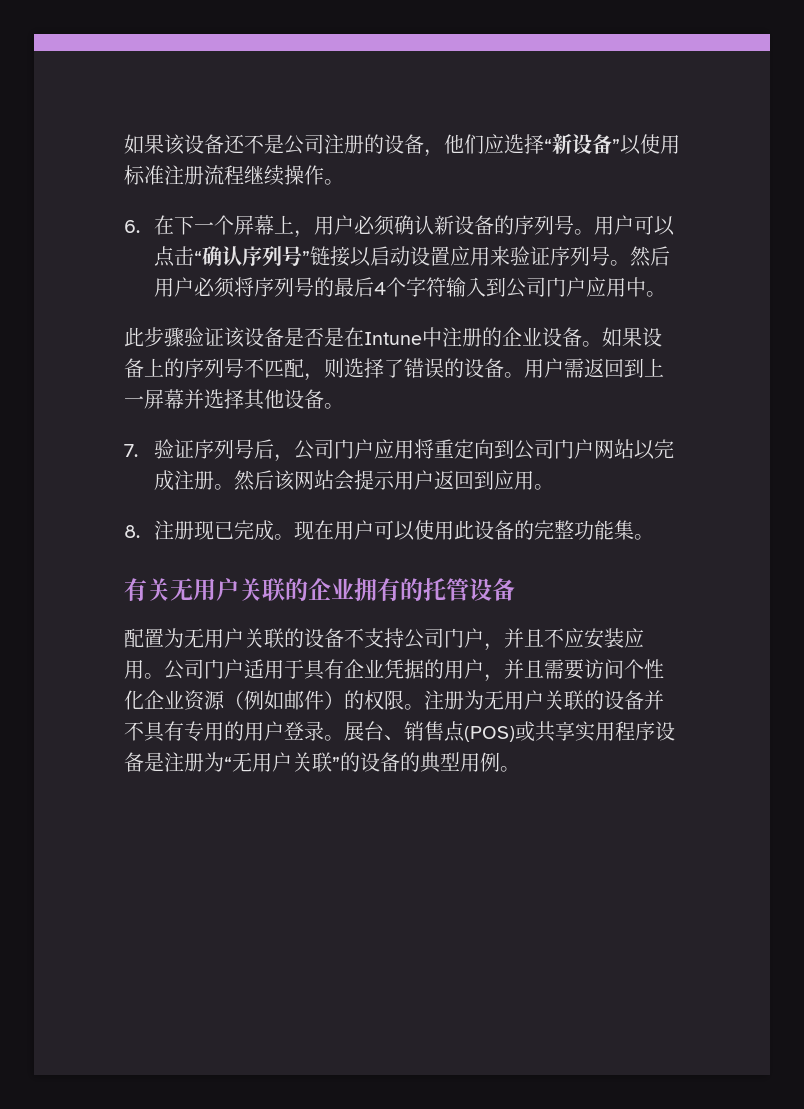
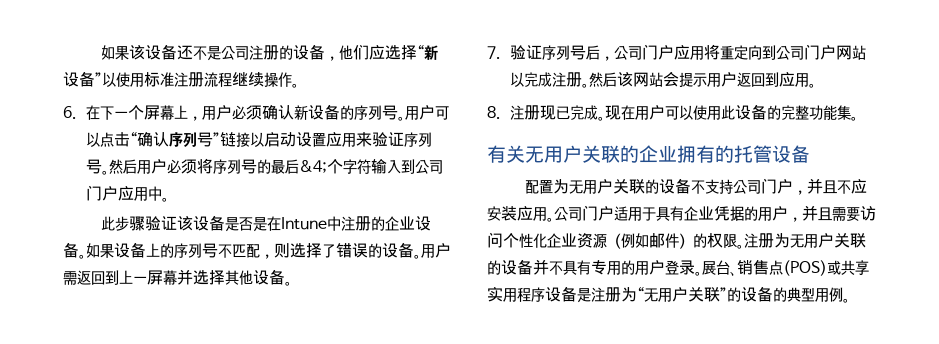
[374,282,387,295] 4 -> [298,160,327,173] &4;

